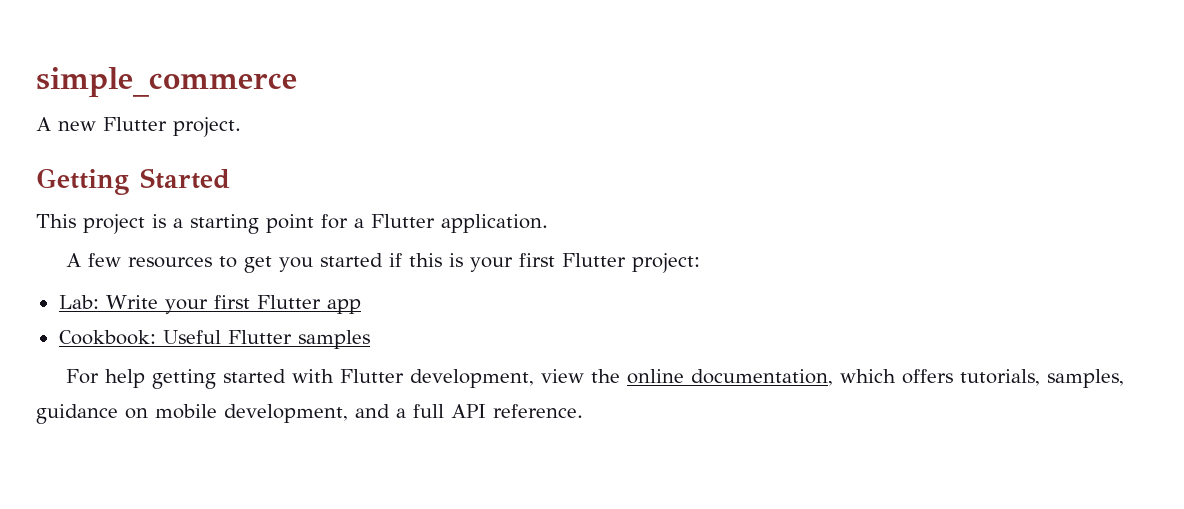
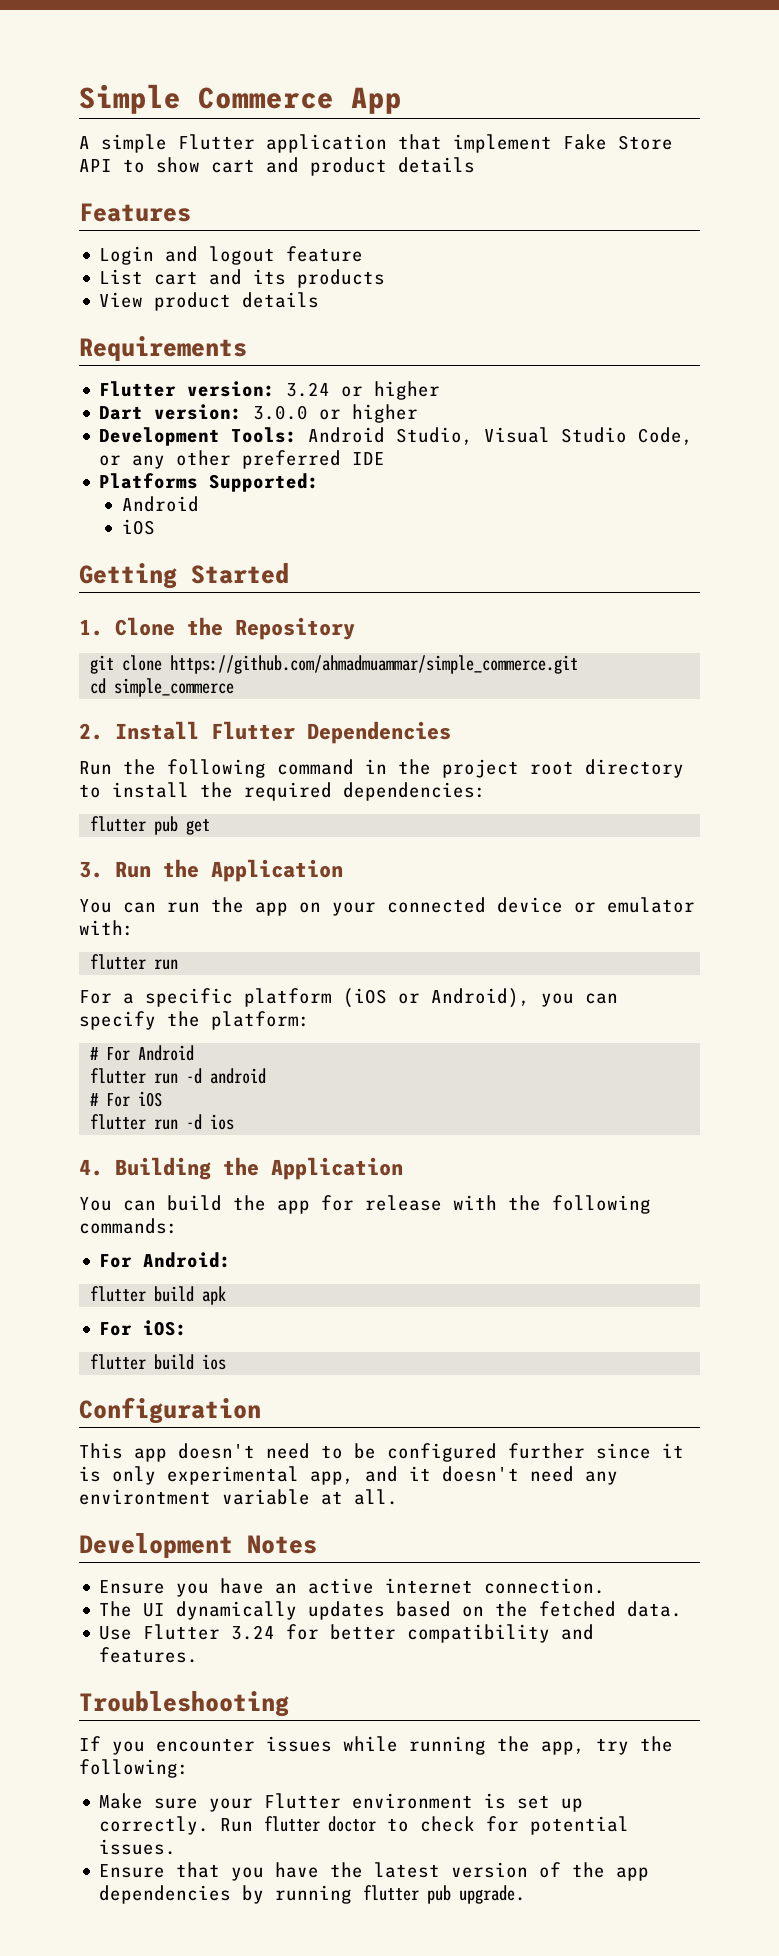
[36,67,297,97] [36,117,241,137] [36,168,230,195] [36,214,548,234] [66,253,701,273] [58,295,361,314] [58,330,370,349] [66,369,1125,389] [36,404,583,424] simple_commerce // A new Flutter project. // Getting Started // This project is a starting point for a Flutter application. // A few resources to get you started if this is your first Flutter project: // Lab: Write your first Flutter app // Cookbook: Useful Flutter samples // For help getting started with Flutter development, view the online documentation, which offers tutorials, samples, guidance on mobile development, and a full API reference. -> [79,84,402,114] [79,134,673,153] [79,157,475,176] [79,203,191,222] [99,246,364,265] [99,269,386,288] [99,292,320,311] [79,336,247,361] [99,381,441,400] [99,404,419,423] [99,427,694,446] [99,450,386,469] [99,473,320,492] [122,496,200,512] [122,519,156,535] [79,563,289,589] [79,617,355,640] [90,655,579,674] [90,678,235,697] [79,721,451,744] [79,759,684,778] [79,782,486,801] [90,816,211,835] [79,859,343,882] [79,897,695,916] [79,920,134,936] [90,954,179,970] [79,988,618,1008] [79,1011,310,1030] [90,1045,195,1061] [90,1068,267,1084] [90,1091,163,1107] [90,1114,235,1130] [79,1157,403,1180] [79,1195,651,1214] [79,1218,178,1234] [99,1252,232,1268] [90,1286,227,1305] [99,1320,188,1336] [90,1354,227,1370] [79,1397,261,1424] [79,1443,684,1462] [79,1466,618,1485] [79,1489,398,1505] [79,1533,317,1558] [99,1578,606,1597] [99,1601,683,1620] [99,1624,595,1643] [99,1647,199,1663] [79,1691,289,1717] [79,1736,673,1755] [79,1759,189,1778] [99,1793,584,1812] [99,1816,630,1835] [99,1839,177,1855] [99,1862,650,1881] [99,1885,527,1904] Simple Commerce App // A simple Flutter application that implement Fake Store API to show cart and product details // Features // Login and logout feature // List cart and its products // View product details // Requirements // Flutter version: 3.24 or higher // Dart version: 3.0.0 or higher // Development Tools: Android Studio, Visual Studio Code, or any other preferred IDE // Platforms Supported: // Android // iOS // Getting Started // 1. Clone the Repository // git clone https://github.com/ahmadmuammar/simple_commerce.git // cd simple_commerce // 2. Install Flutter Dependencies // Run the following command in the project root directory to install the required dependencies: // flutter pub get // 3. Run the Application // You can run the app on your connected device or emulator with: // flutter run // For a specific platform (iOS or Android), you can specify the platform: // # For Android // flutter run -d android // # For iOS // flutter run -d ios // 4. Building the Application // You can build the app for release with the following commands: // For Android: // flutter build apk // For iOS: // flutter build ios // Configuration // This app doesn't need to be configured further since it is only experimental app, and it doesn't need any environtment variable at all. // Development Notes // Ensure you have an active internet connection. // The UI dynamically updates based on the fetched data. // Use Flutter 3.24 for better compatibility and features. // Troubleshooting // If you encounter issues while running the app, try the following: // Make sure your Flutter environment is set up correctly. Run flutter doctor to check for potential issues. // Ensure that you have the latest version of the app dependencies by running flutter pub upgrade.

